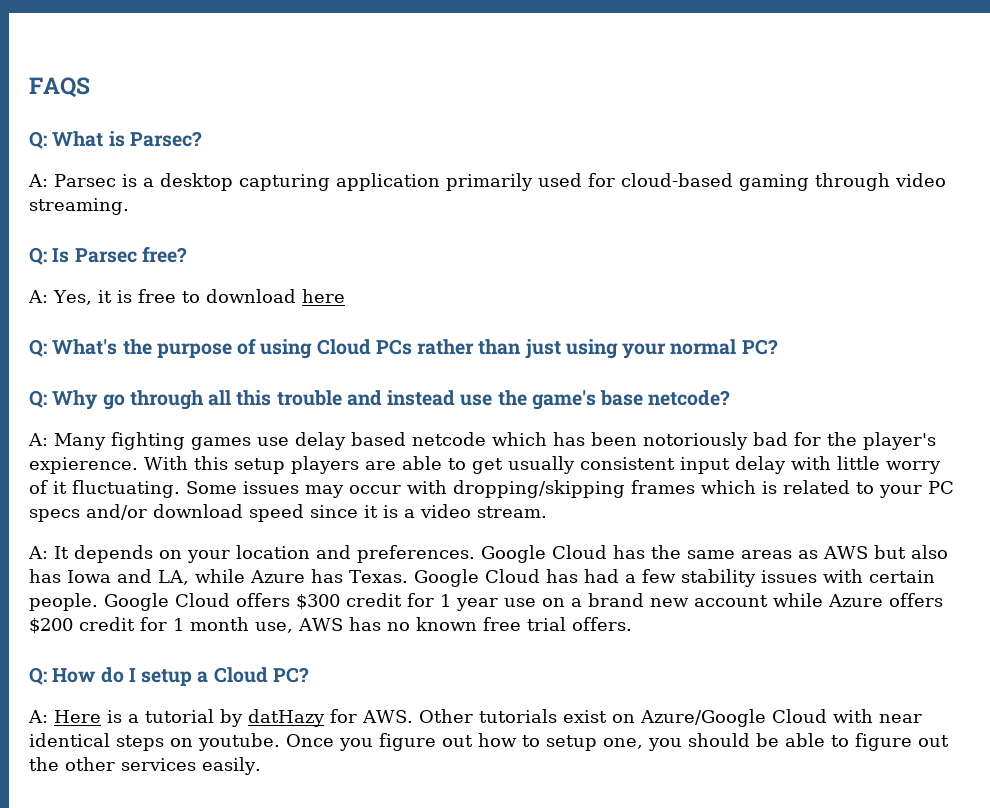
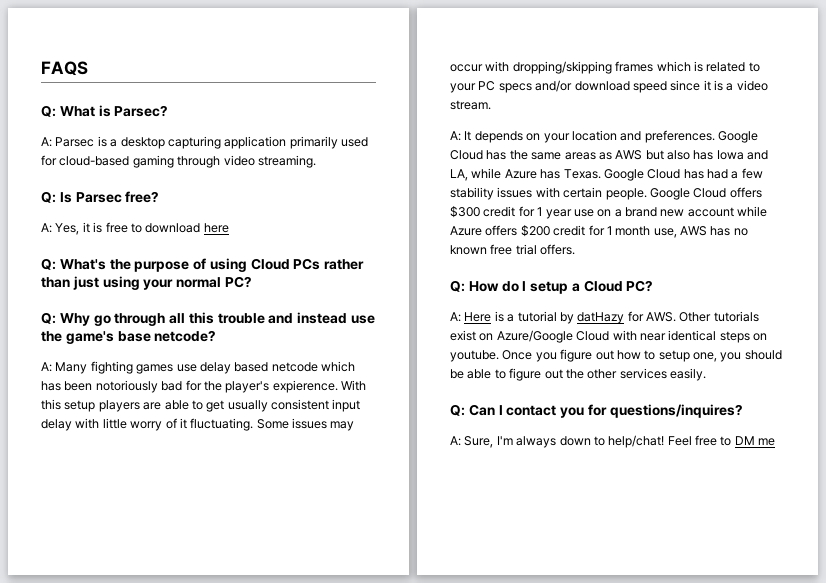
(261, 766) none -> [450,404,743,418] [450,435,776,448] // Q: Can I contact you for questions/inquires? // A: Sure, I'm always down to help/chat! Feel free to DM me

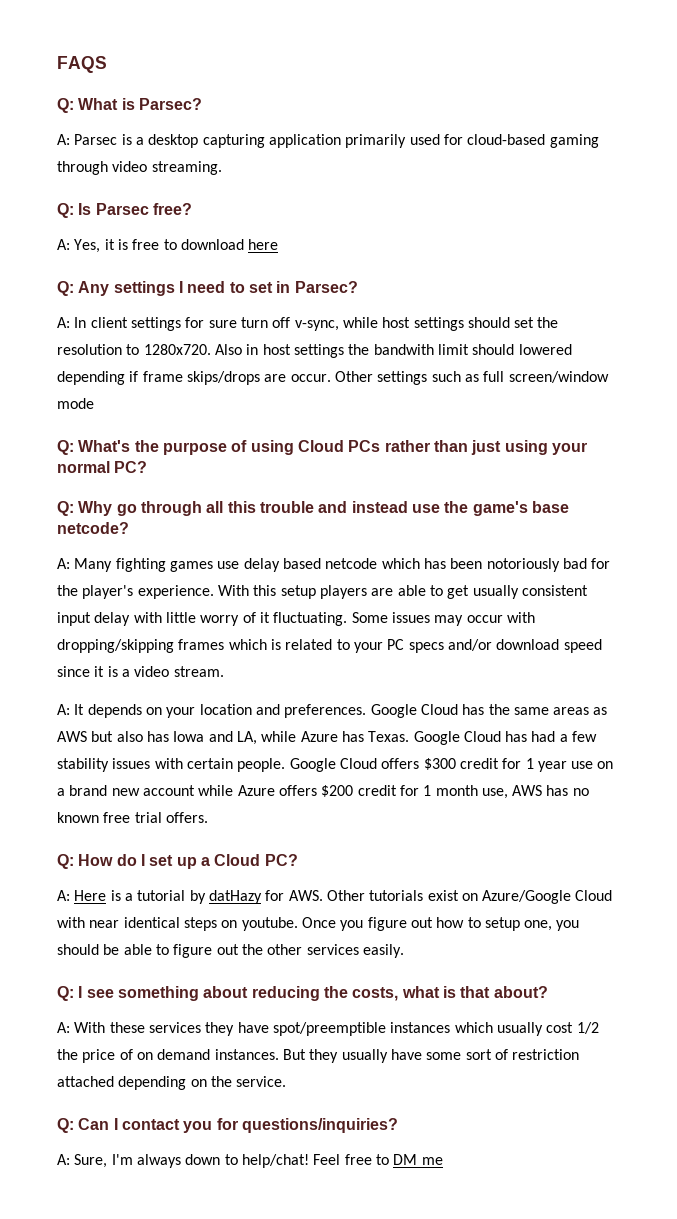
(229, 228) none -> [57,281,358,296] [57,317,559,331] [57,344,572,358] [57,371,609,385] [57,398,94,409] // Q: Any settings I need to set in Parsec? // A: In client settings for sure turn off v-sync, while host settings should set the resolution to 1280x720. Also in host settings the bandwith limit should lowered depending if frame skips/drops are occur. Other settings such as full screen/window mode
[272,380,338,393] expierence. -> [137,585,214,599] experience.
[530,281,569,294] setup -> [149,855,197,869] set up
(706, 374) none -> [57,986,548,1001] [57,1022,599,1036] [57,1049,580,1063] [57,1076,287,1090] // Q: I see something about reducing the costs, what is that about? // A: With these services they have spot/preemptible instances which usually cost 1/2 the price of on demand instances. But they usually have some sort of restriction attached depending on the service.
[609,404,743,418] questions/inquires? -> [241,1118,398,1133] questions/inquiries?

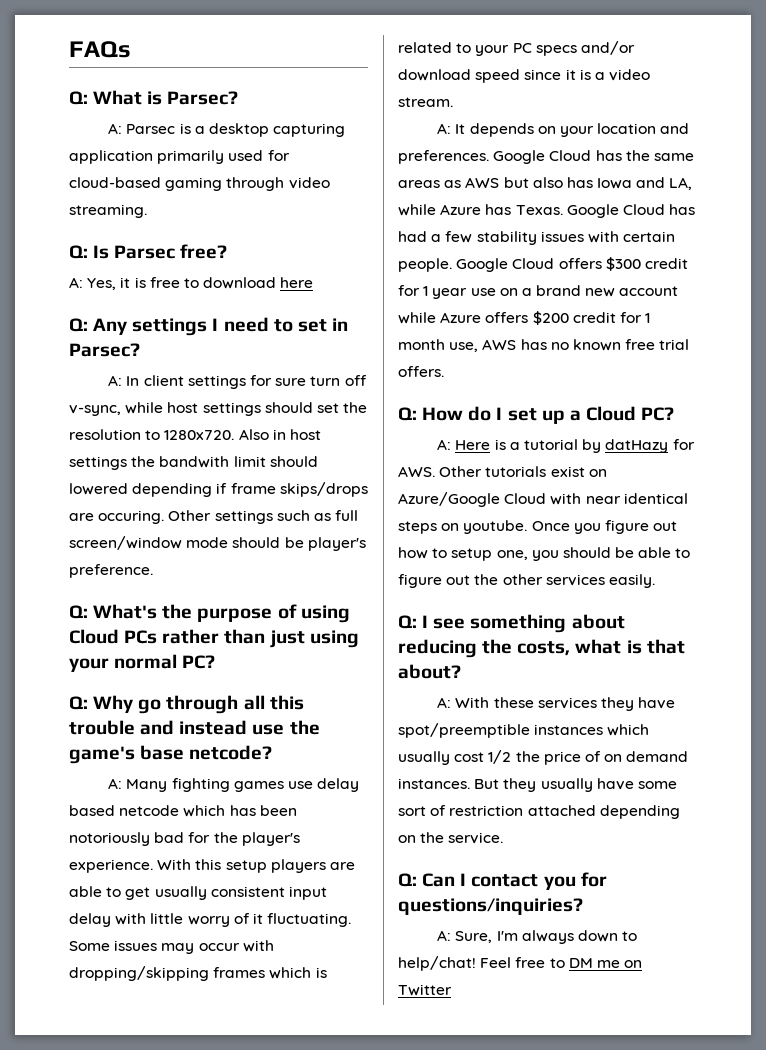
[57,56,107,73] FAQS -> [69,41,131,58] FAQs
[290,374,331,382] occur. -> [98,510,165,524] occuring.
(94, 403) none -> [232,537,366,551] [69,564,153,578] should be player's preference.
(443, 1161) none -> [624,960,643,968] [398,984,452,996] on Twitter

